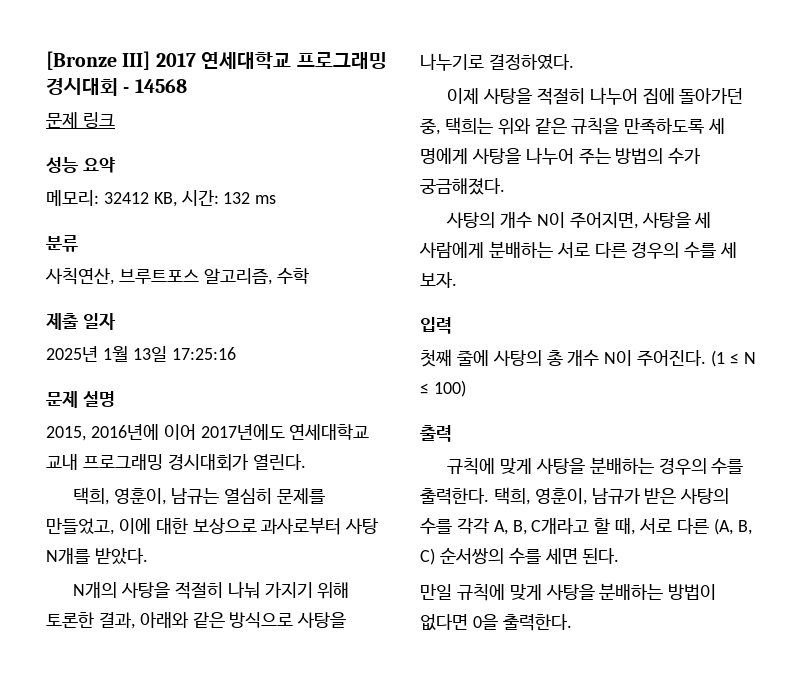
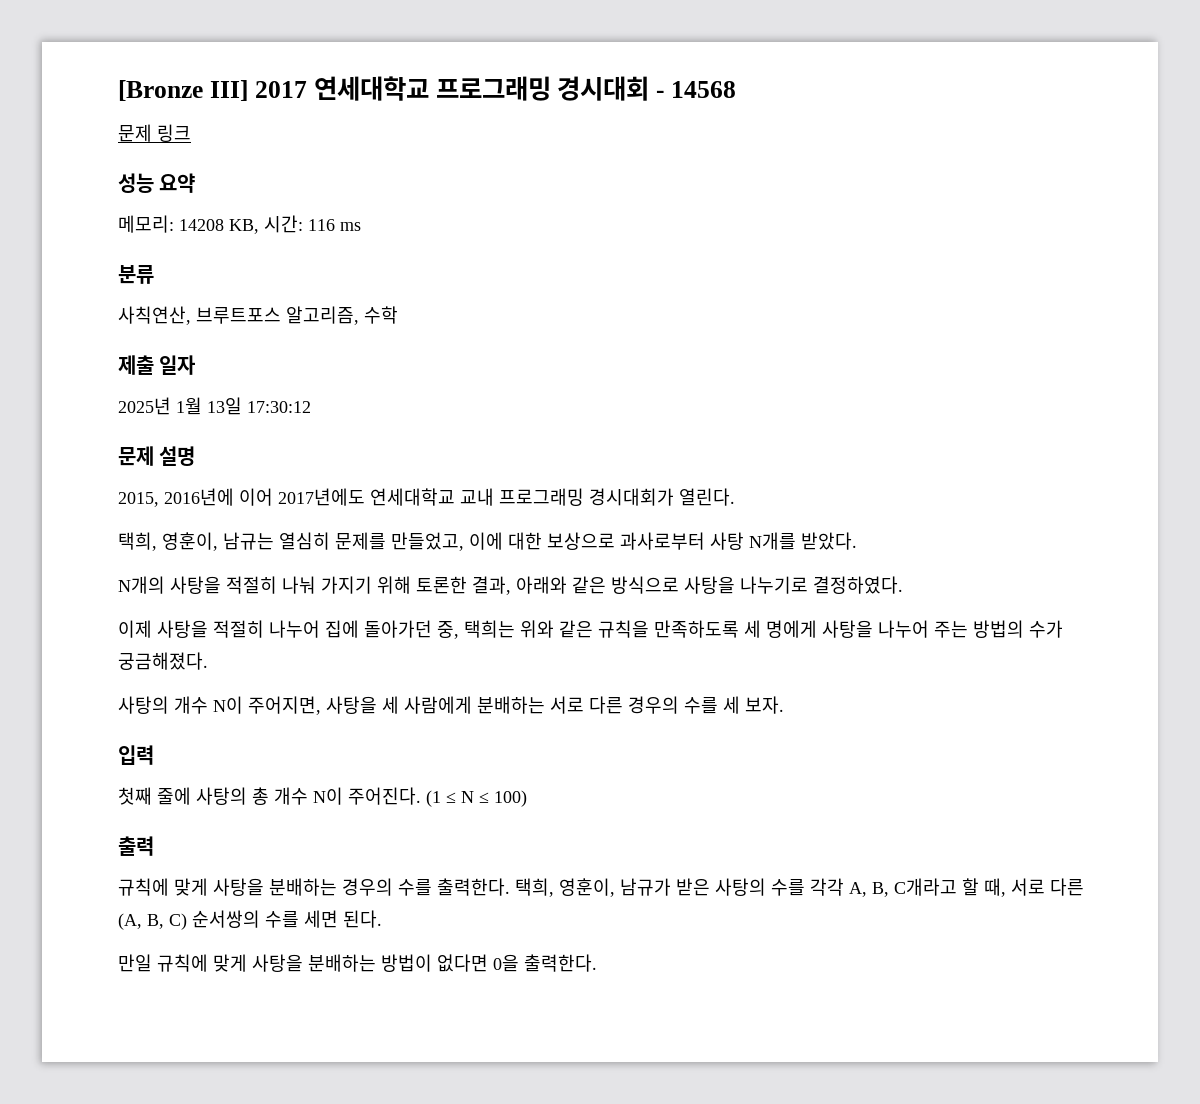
[103,192,149,204] 32412 -> [179,219,224,231] 14208
[223,192,251,204] 132 -> [308,219,335,231] 116
[171,347,236,360] 17:25:16 -> [247,401,311,413] 17:30:12

